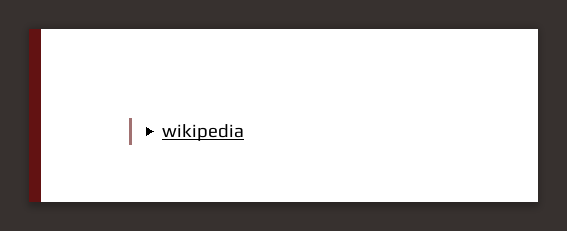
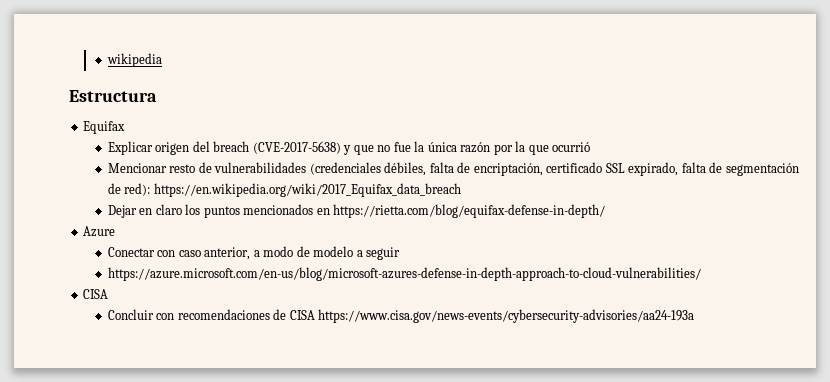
(245, 132) none -> [69,90,157,102] [83,121,126,134] [107,141,591,155] [107,162,799,176] [107,183,461,197] [107,204,606,218] [83,226,116,237] [107,246,401,260] [107,267,701,281] [83,289,109,299] [107,309,695,323] // Estructura // Equifax // Explicar origen del breach (CVE-2017-5638) y que no fue la única razón por la que ocurrió // Mencionar resto de vulnerabilidades (credenciales débiles, falta de encriptación, certificado SSL expirado, falta de segmentación de red): https://en.wikipedia.org/wiki/2017_Equifax_data_breach // Dejar en claro los puntos mencionados en https://rietta.com/blog/equifax-defense-in-depth/ // Azure // Conectar con caso anterior, a modo de modelo a seguir // https://azure.microsoft.com/en-us/blog/microsoft-azures-defense-in-depth-approach-to-cloud-vulnerabilities/ // CISA // Concluir con recomendaciones de CISA https://www.cisa.gov/news-events/cybersecurity-advisories/aa24-193a

